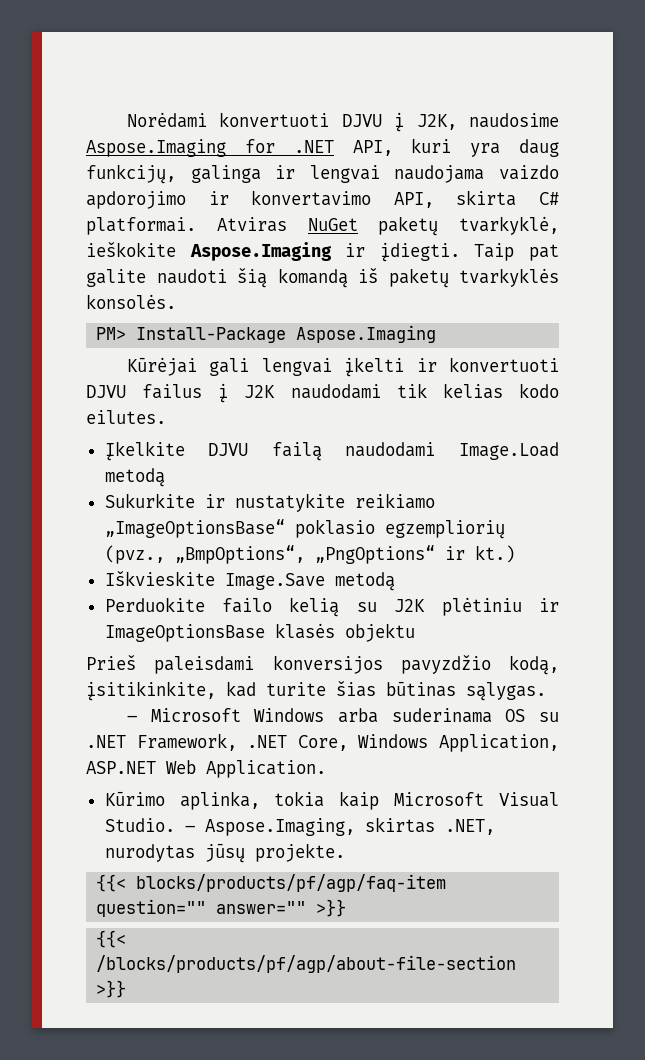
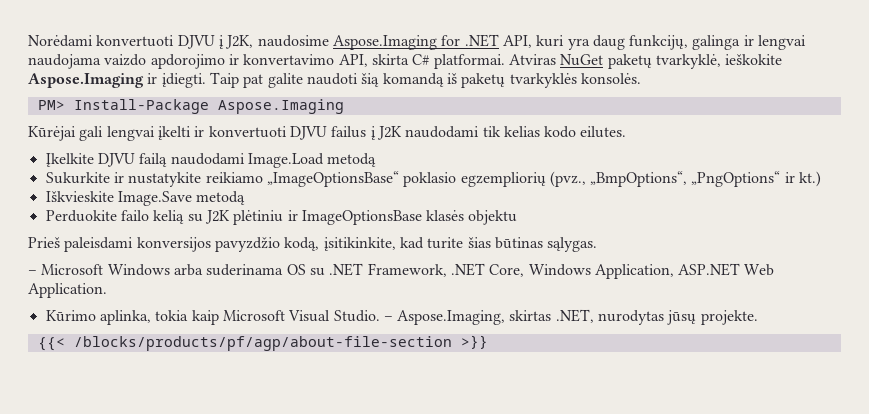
[96,874,447,892] [96,899,347,917] // {{< blocks/products/pf/agp/faq-item question="" answer="" >}} -> (758, 317) none

